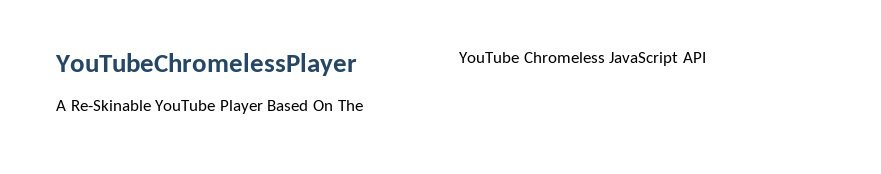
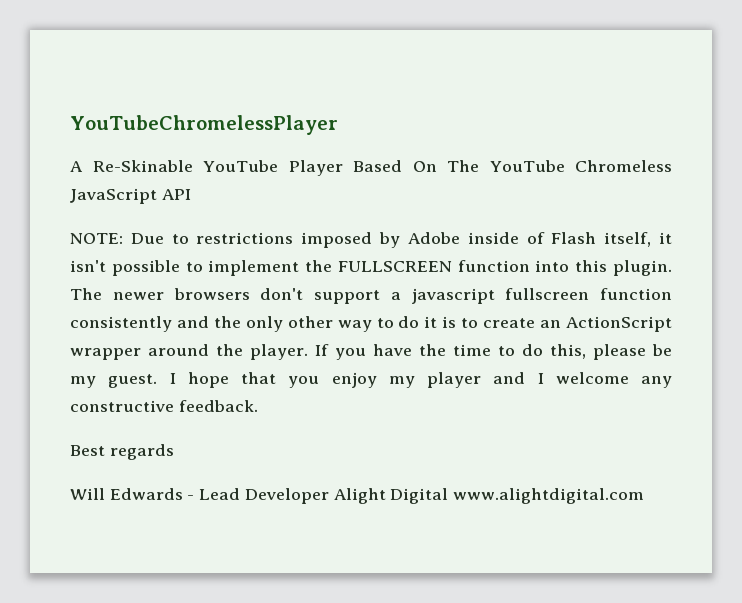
(706, 57) none -> [70,232,672,248] [70,260,672,276] [70,288,672,304] [70,316,672,332] [70,344,672,360] [70,372,672,388] [70,400,258,412] [70,444,174,460] [70,488,645,504] // NOTE: Due to restrictions imposed by Adobe inside of Flash itself, it isn't possible to implement the FULLSCREEN function into this plugin. The newer browsers don't support a javascript fullscreen function consistently and the only other way to do it is to create an ActionScript wrapper around the player. If you have the time to do this, please be my guest. I hope that you enjoy my player and I welcome any constructive feedback. // Best regards // Will Edwards - Lead Developer Alight Digital www.alightdigital.com

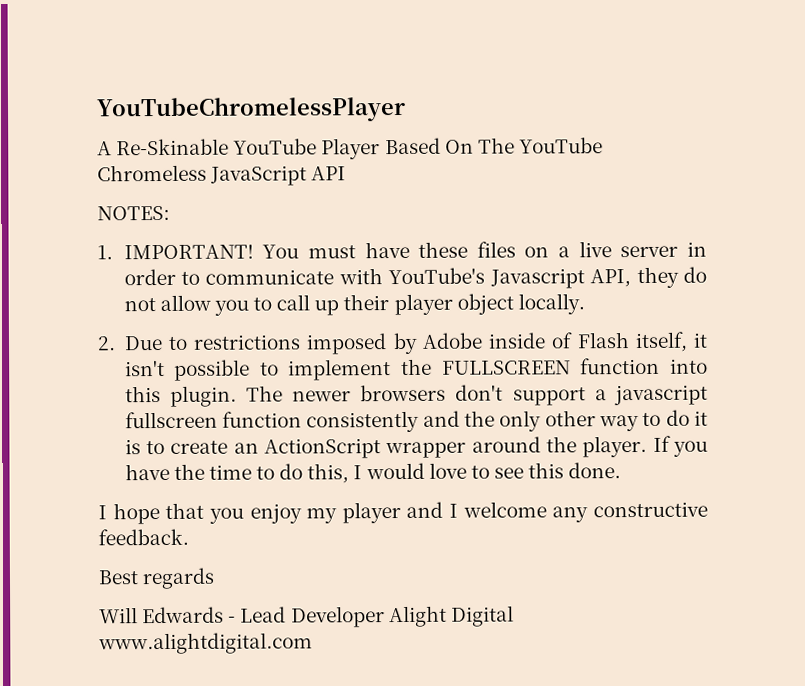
[70,233,123,244] NOTE: -> [97,205,170,221] [97,241,707,260] [123,266,707,289] [123,293,585,316] [97,336,116,351] NOTES: // 1. IMPORTANT! You must have these files on a live server in order to communicate with YouTube's Javascript API, they do not allow you to call up their player object locally. // 2.
[593,344,672,360] [70,374,158,388] please be my guest. -> [353,462,622,480] I would love to see this done. //

